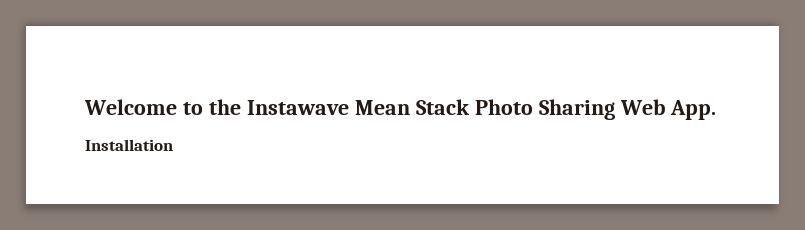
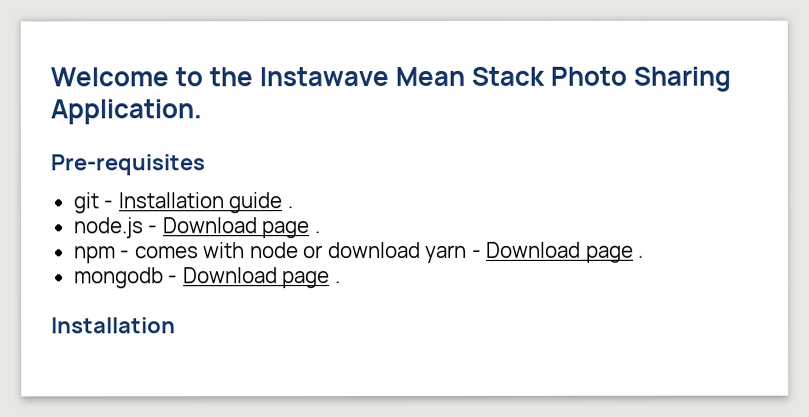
[619,99,717,120] Web App. -> [50,99,202,125] [50,154,205,176] [72,192,293,214] [73,217,321,239] [73,241,645,264] [73,267,341,289] Application. // Pre-requisites // git - Installation guide . // node.js - Download page . // npm - comes with node or download yarn - Download page . // mongodb - Download page .

